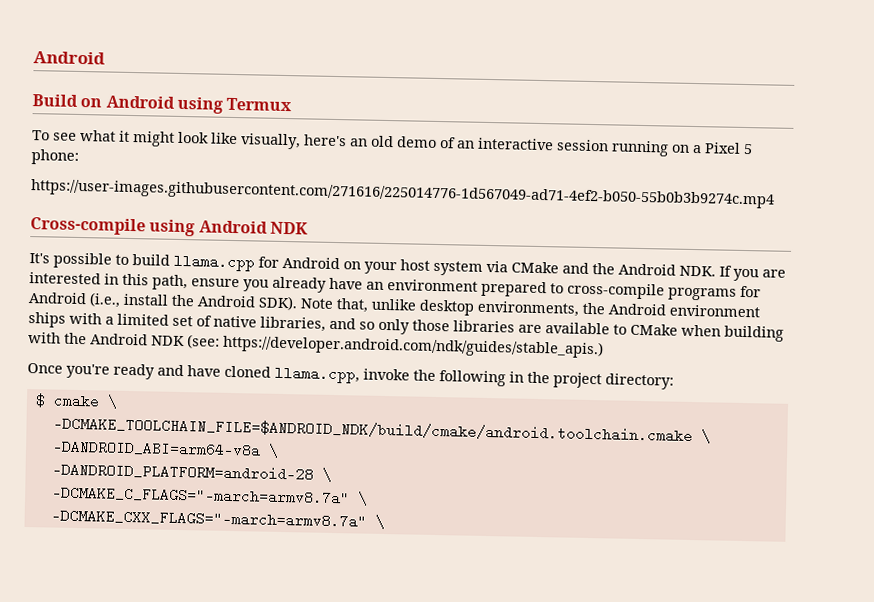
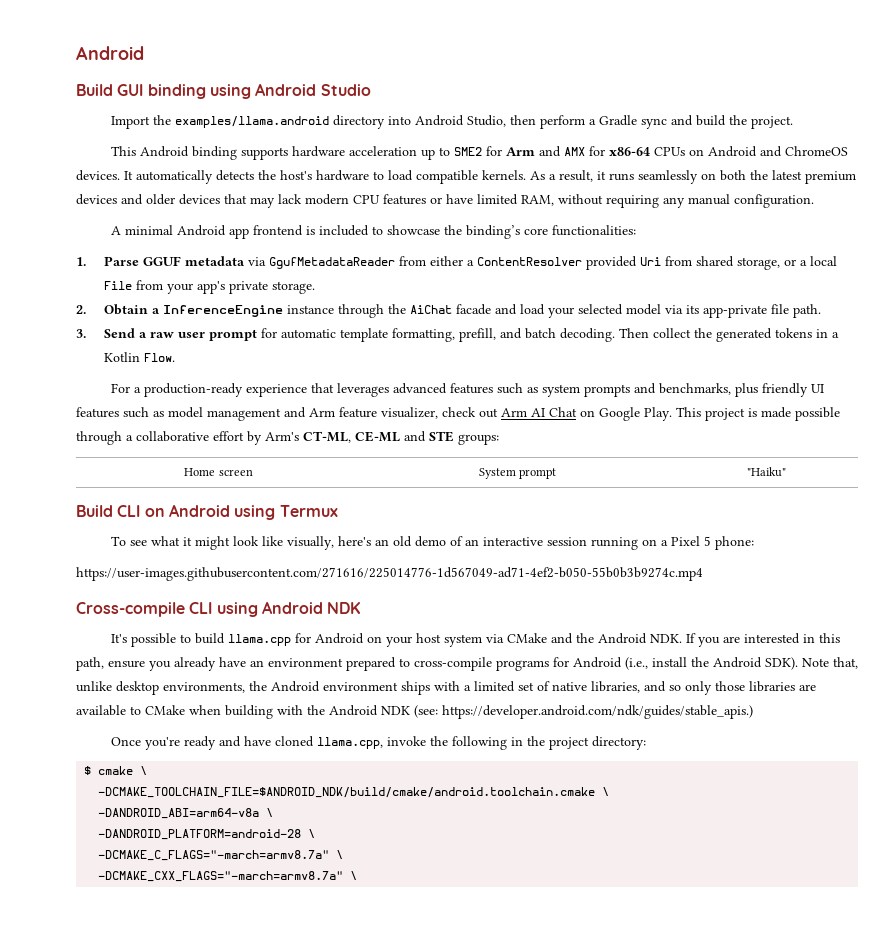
(78, 100) none -> [117,83,371,99] [110,115,793,129] [110,146,848,160] [76,170,856,184] [76,194,814,208] [110,225,636,239] [76,256,837,270] [103,280,315,294] [76,304,821,318] [76,328,839,342] [103,352,175,362] [110,383,824,397] [76,407,840,421] [76,431,499,445] [184,468,253,476] [478,468,557,479] [746,467,786,477] [76,505,141,517] GUI binding using Android Studio // Import the examples/llama.android directory into Android Studio, then perform a Gradle sync and build the project. // This Android binding supports hardware acceleration up to SME2 for Arm and AMX for x86-64 CPUs on Android and ChromeOS devices. It automatically detects the host's hardware to load compatible kernels. As a result, it runs seamlessly on both the latest premium devices and older devices that may lack modern CPU features or have limited RAM, without requiring any manual configuration. // A minimal Android app frontend is included to showcase the binding’s core functionalities: // 1. Parse GGUF metadata via GgufMetadataReader from either a ContentResolver provided Uri from shared storage, or a local File from your app's private storage. // 2. Obtain a InferenceEngine instance through the AiChat facade and load your selected model via its app-private file path. // 3. Send a raw user prompt for automatic template formatting, prefill, and batch decoding. Then collect the generated tokens in a Kotlin Flow. // For a production-ready experience that leverages advanced features such as system prompts and benchmarks, plus friendly UI features such as model management and Arm feature visualizer, check out Arm AI Chat on Google Play. This project is made possible through a collaborative effort by Arm's CT-ML, CE-ML and STE groups: // Home screen | System prompt | "Haiku" // Build CLI
(146, 226) none -> [189,602,213,614] CLI

